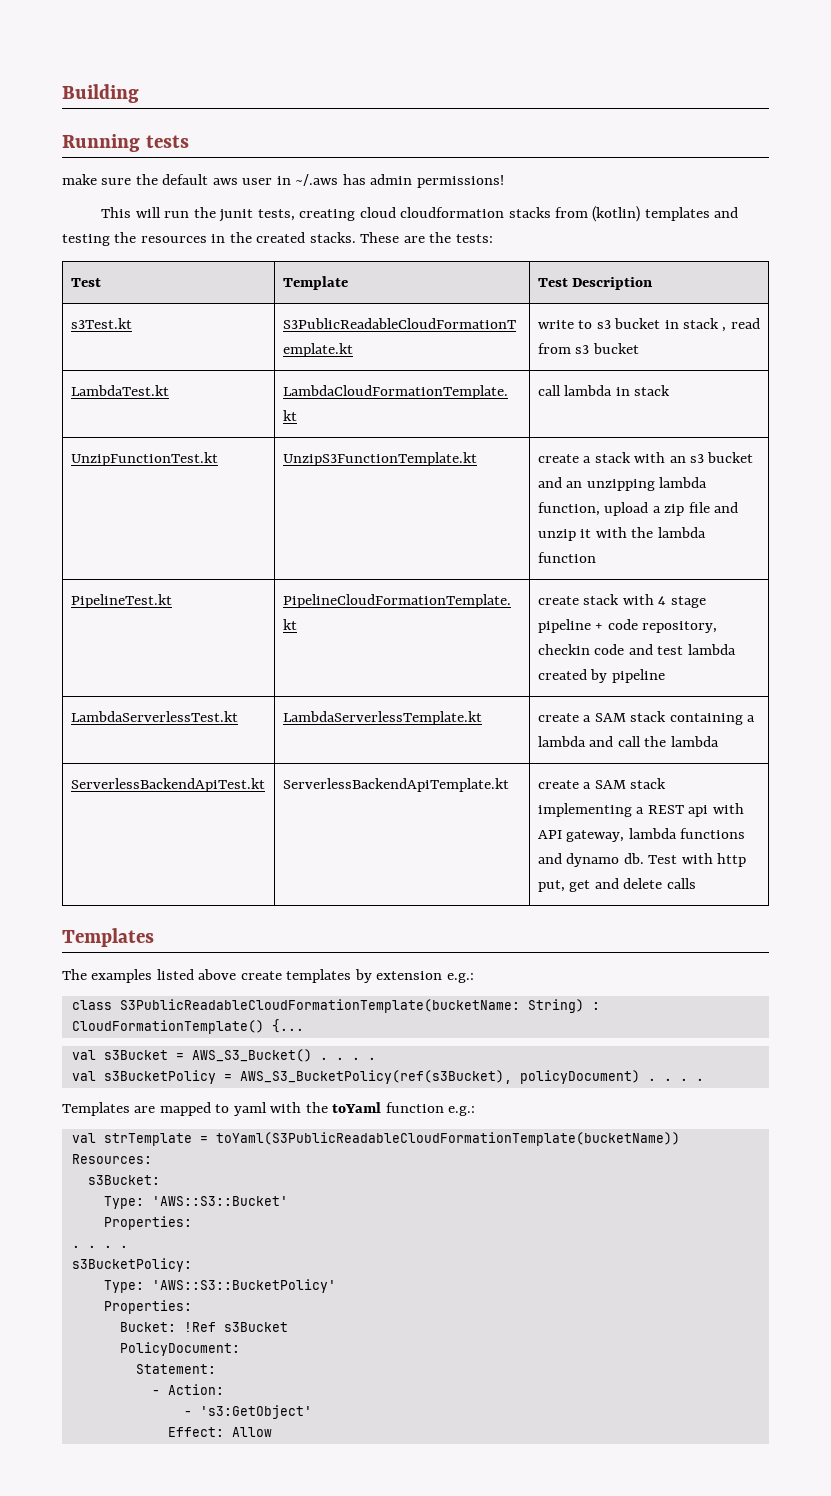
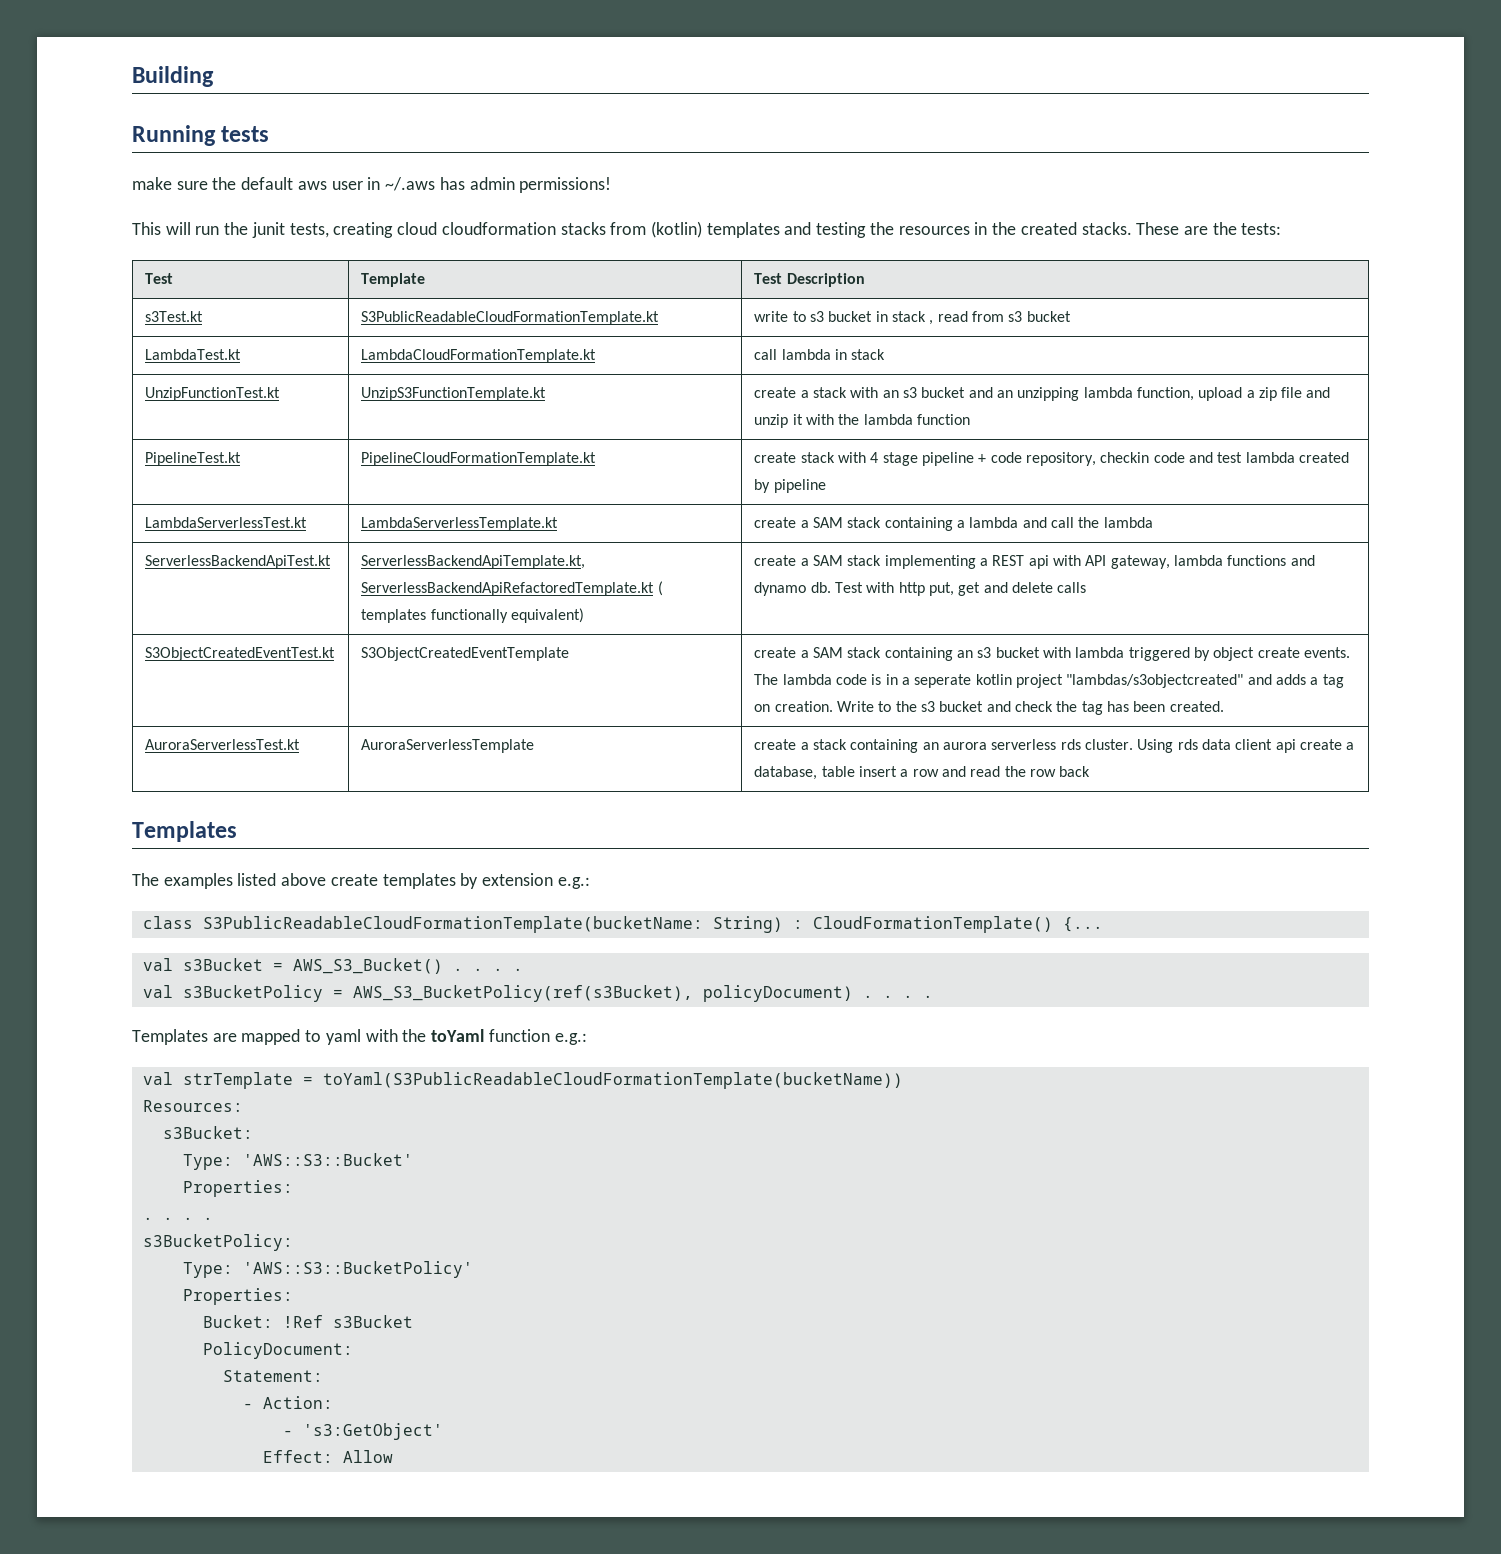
[282,778,509,792] ServerlessBackendApiTemplate.kt -> [361,555,586,569] [361,581,663,596] [361,608,585,623] ServerlessBackendApiTemplate.kt, ServerlessBackendApiRefactoredTemplate.kt ( templates functionally equivalent)
(696, 883) none -> [145,647,336,661] [361,647,570,661] [754,647,1350,661] [754,674,1344,688] [754,701,1224,715] [145,739,301,750] [361,739,535,753] [754,739,1355,753] [754,766,1091,780] // S3ObjectCreatedEventTest.kt | S3ObjectCreatedEventTemplate | create a SAM stack containing an s3 bucket with lambda triggered by object create events. The lambda code is in a seperate kotlin project "lambdas/s3objectcreated" and adds a tag on creation. Write to the s3 bucket and check the tag has been created. // AuroraServerlessTest.kt | AuroraServerlessTemplate | create a stack containing an aurora serverless rds cluster. Using rds data client api create a database, table insert a row and read the row back

